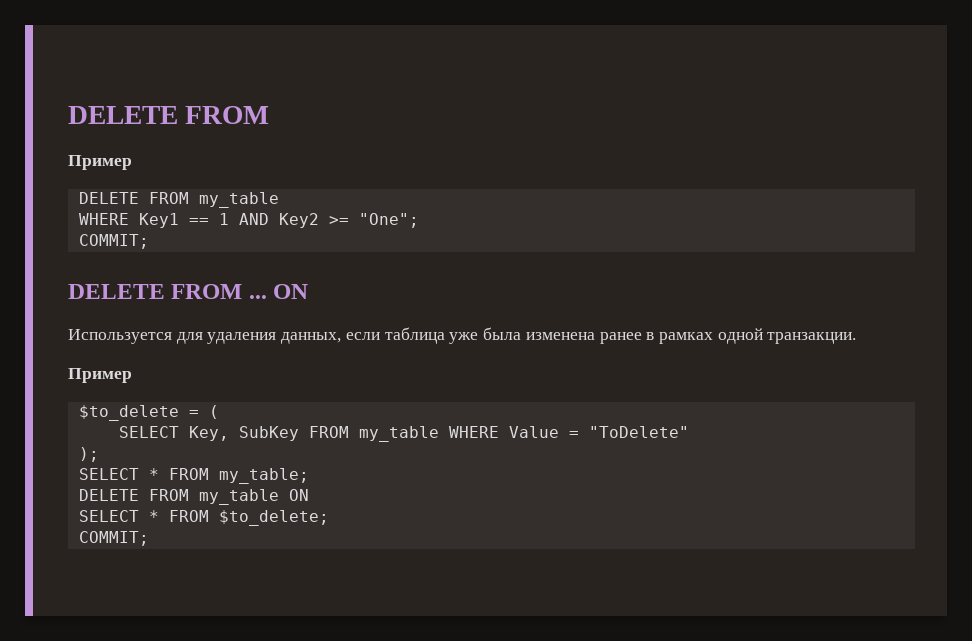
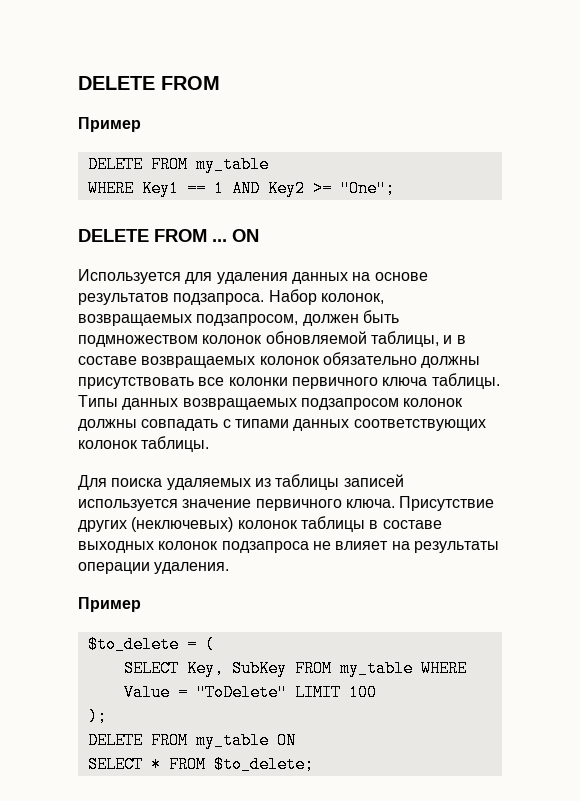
[78,234,149,249] // COMMIT; -> (395, 188) none
[281,327,857,344] данных, если таблица уже была изменена ранее в рамках одной транзакции. -> [291,272,428,284] [78,289,384,305] [78,310,399,326] [78,331,466,347] [78,352,481,368] [78,373,500,389] [78,395,464,410] [78,419,486,431] [78,436,210,452] [78,474,404,490] [78,496,495,511] [78,516,442,532] [78,541,499,553] [78,562,230,574] данных на основе результатов подзапроса. Набор колонок, возвращаемых подзапросом, должен быть подмножеством колонок обновляемой таблицы, и в составе возвращаемых колонок обязательно должны присутствовать все колонки первичного ключа таблицы. Типы данных возвращаемых подзапросом колонок должны совпадать с типами данных соответствующих колонок таблицы. // Для поиска удаляемых из таблицы записей используется значение первичного ключа. Присутствие других (неключевых) колонок таблицы в составе выходных колонок подзапроса не влияет на результаты операции удаления.
(689, 432) none -> [294,684,377,701] LIMIT 100
[78,468,309,484] // SELECT * FROM my_table; -> (107, 716) none
[78,531,149,546] // COMMIT; -> (314, 764) none

